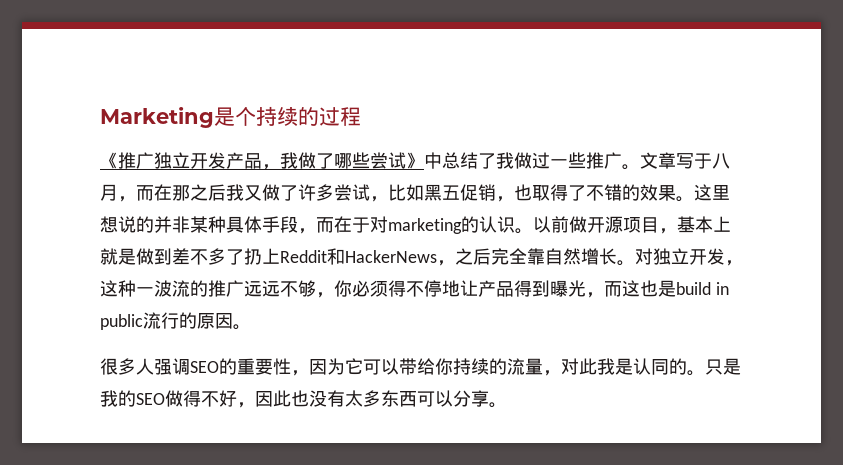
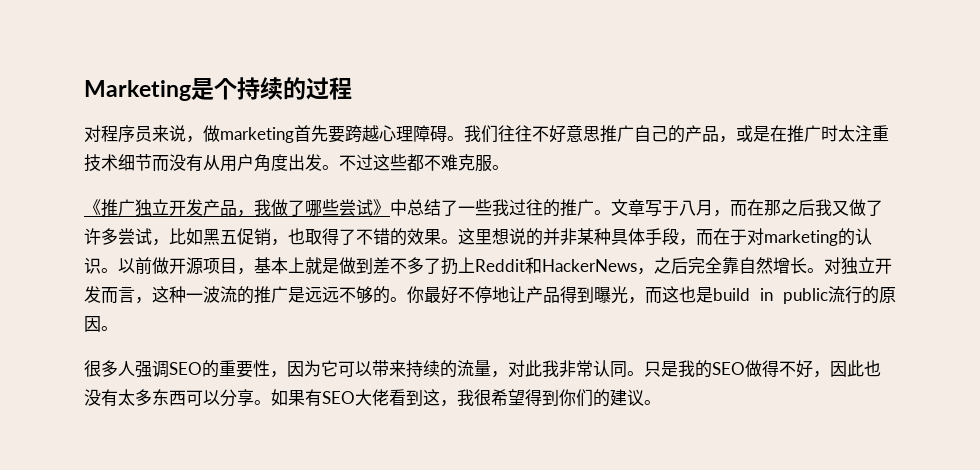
(361, 116) none -> [84,125,889,143] [84,154,509,172] // 对程序员来说，做marketing首先要跨越心理障碍。我们往往不好意思推广自己的产品，或是在推广时太注重技术细节而没有从用户角度出发。不过这些都不难克服。
[496,152,586,169] 我做过一些 -> [458,199,560,217] 一些我过往的
(725, 256) none -> [101,287,135,304] 而言
(244, 288) none -> [288,287,305,303] 是
[316,280,406,298] ，你必须得 -> [373,286,458,304] 的。你最好
[417,358,453,375] 给你 -> [389,360,406,377] 来
[615,358,687,375] 是认同的 -> [559,360,627,378] 非常认同
(507, 405) none -> [271,389,661,407] 如果有SEO大佬看到这，我很希望得到你们的建议。

